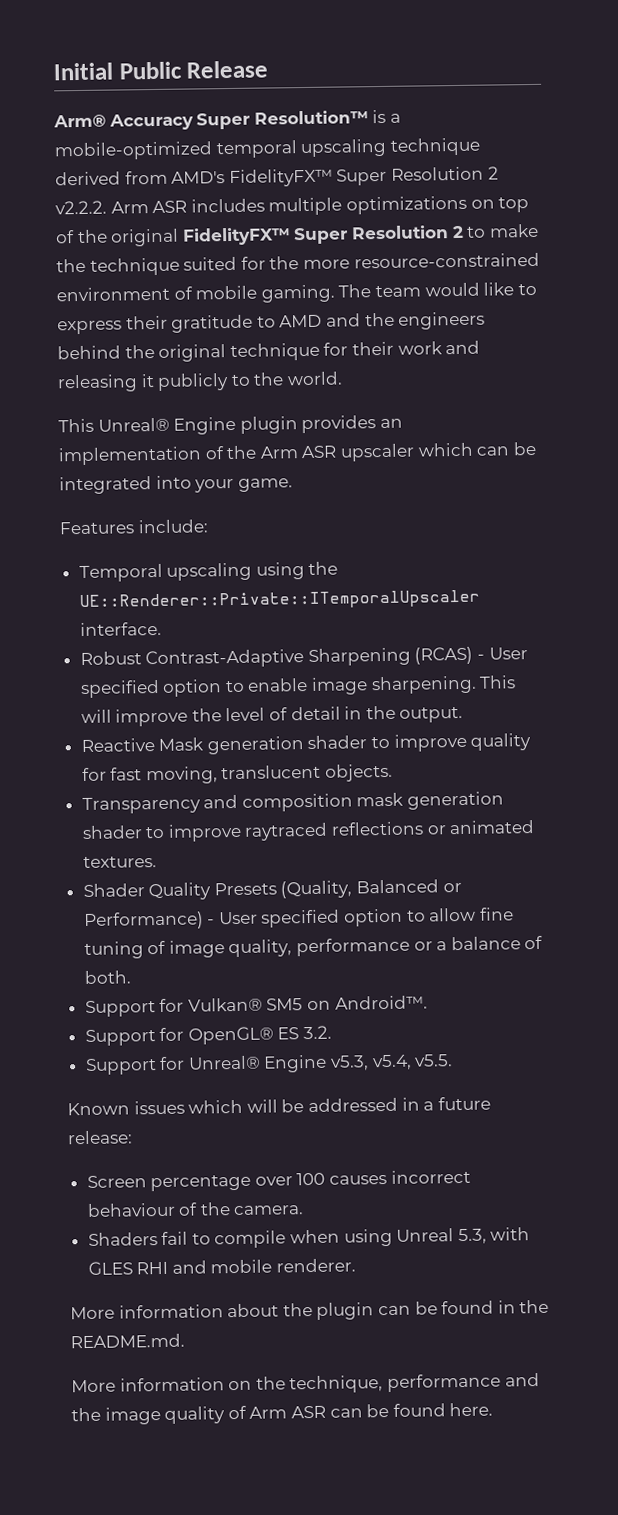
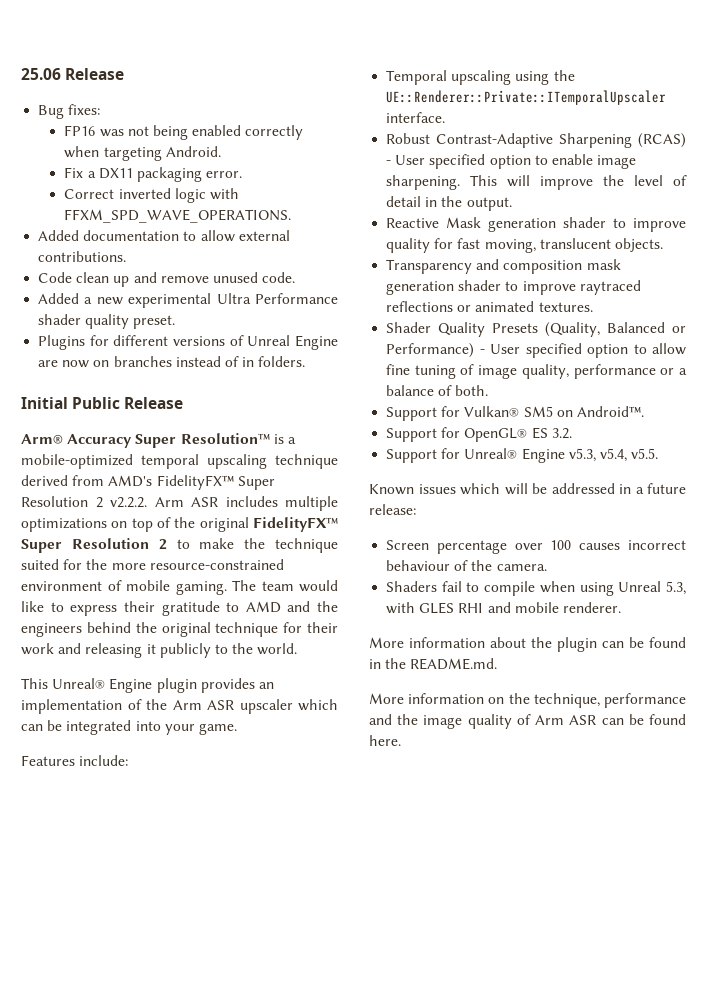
(53, 71) none -> [21,68,125,80] [38,104,101,119] [64,125,304,140] [64,146,221,161] [64,167,243,182] [64,188,239,203] [64,209,292,223] [38,230,290,242] [38,251,127,262] [38,272,296,287] [38,293,338,308] [38,314,176,329] [38,335,338,350] [38,356,306,368] 25.06 Release // Bug fixes: // FP16 was not being enabled correctly when targeting Android. // Fix a DX11 packaging error. // Correct inverted logic with FFXM_SPD_WAVE_OPERATIONS. // Added documentation to allow external contributions. // Code clean up and remove unused code. // Added a new experimental Ultra Performance shader quality preset. // Plugins for different versions of Unreal Engine are now on branches instead of in folders. //

